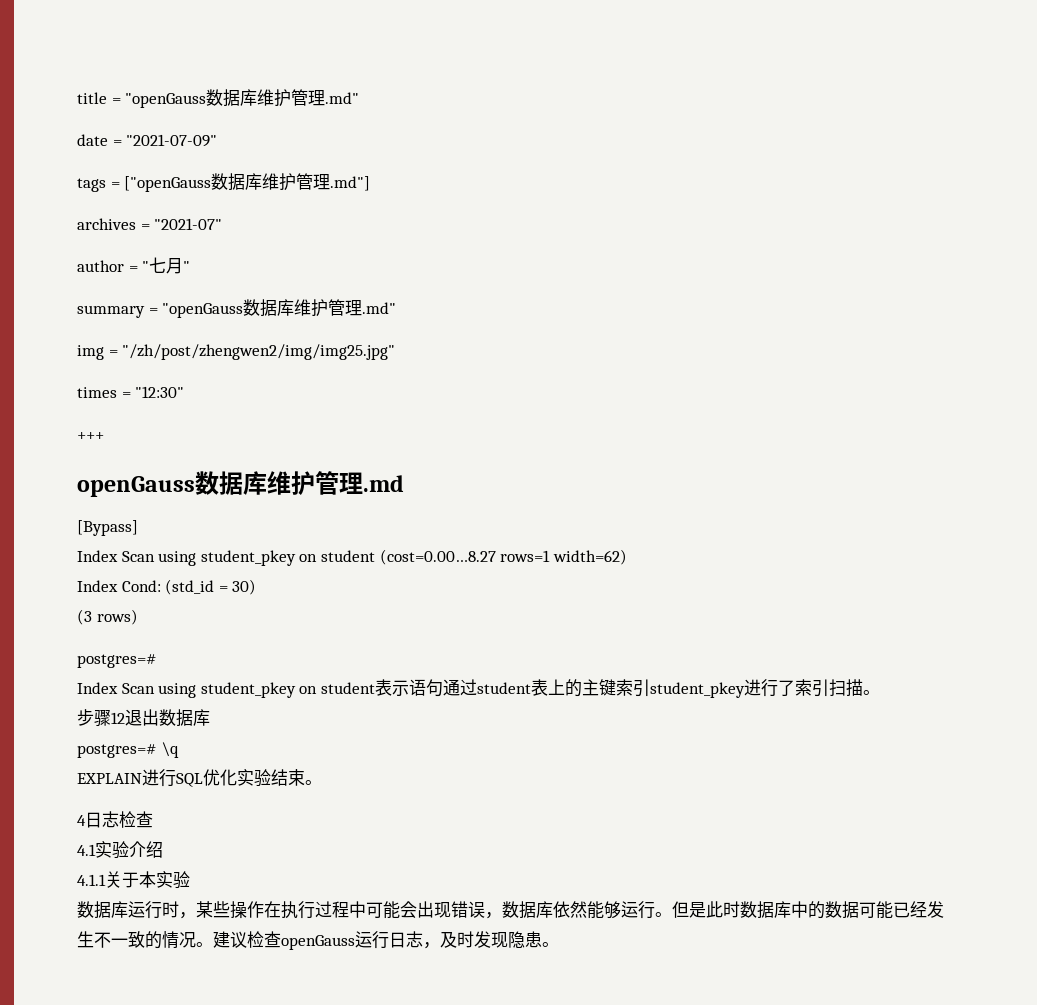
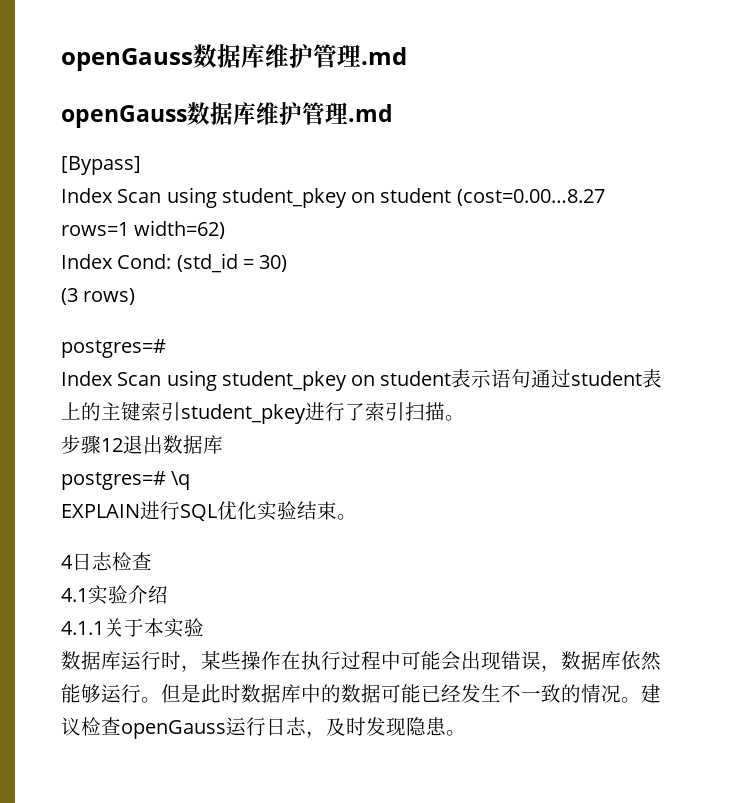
[77,89,360,108] [77,134,218,147] [77,173,371,192] [77,218,223,230] [77,257,191,274] [77,299,397,318] [77,344,396,360] [77,386,185,398] [77,432,104,440] title = "openGauss数据库维护管理.md" // date = "2021-07-09" // tags = ["openGauss数据库维护管理.md"] // archives = "2021-07" // author = "七月" // summary = "openGauss数据库维护管理.md" // img = "/zh/post/zhengwen2/img/img25.jpg" // times = "12:30" // +++ -> [61,44,407,71] openGauss数据库维护管理.md

